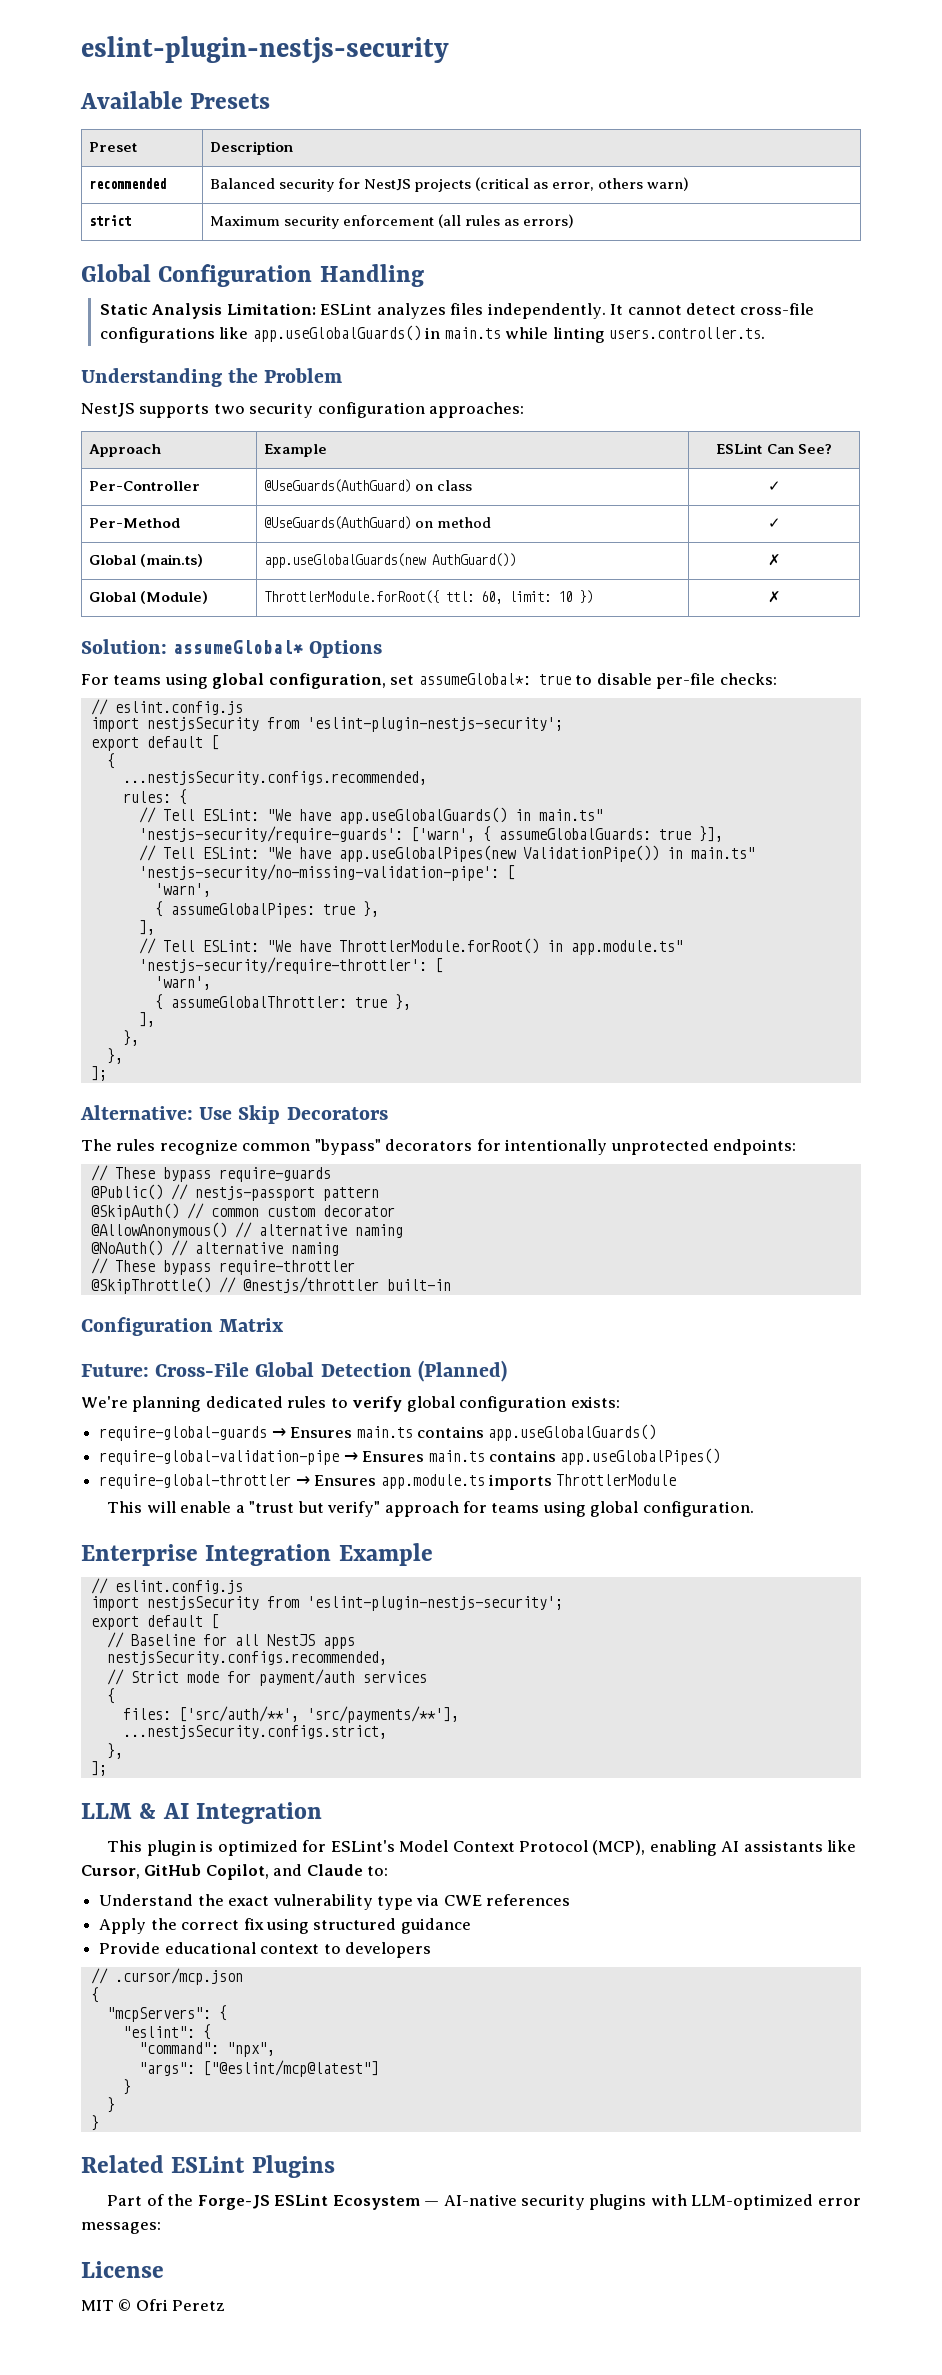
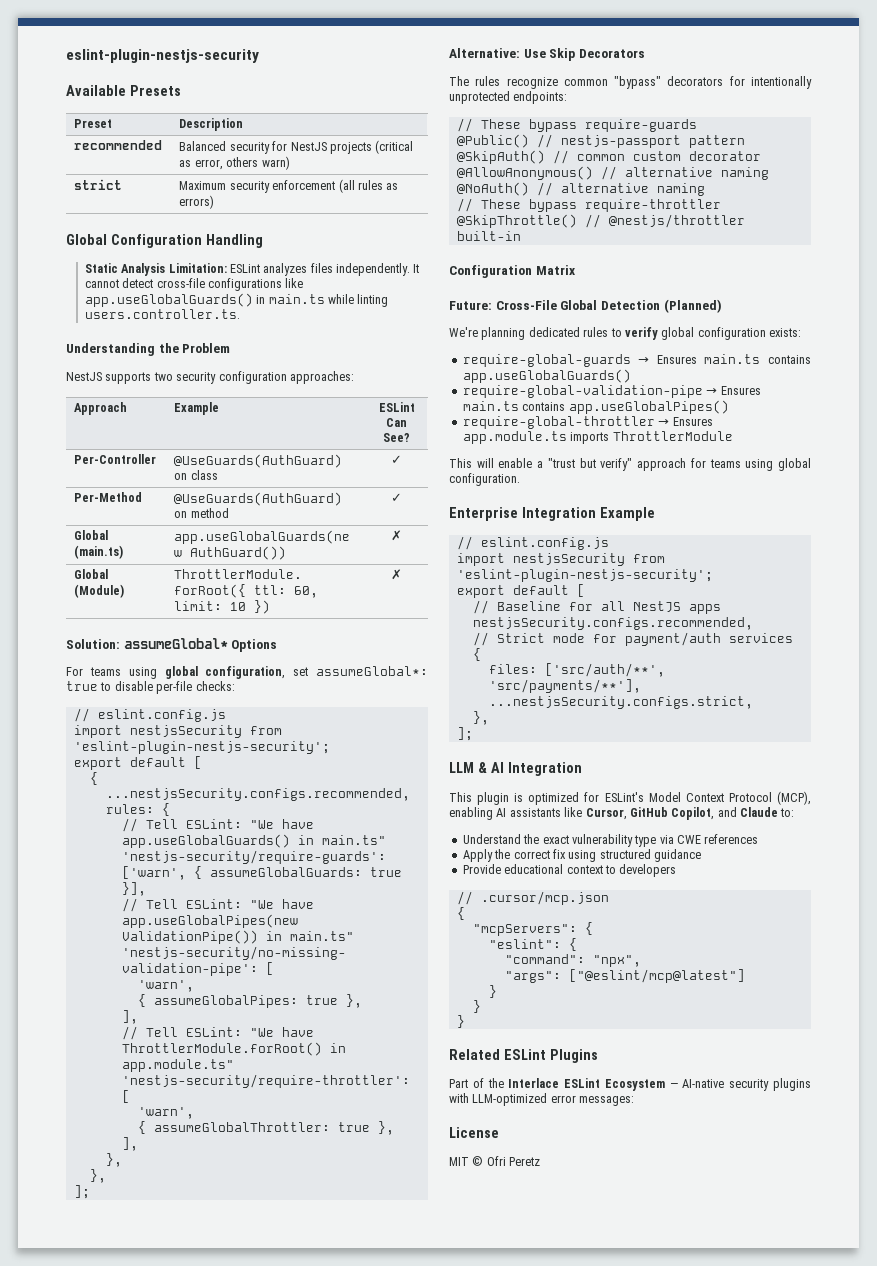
[197,2195,270,2210] Forge-JS -> [508,1078,560,1088] Interlace

